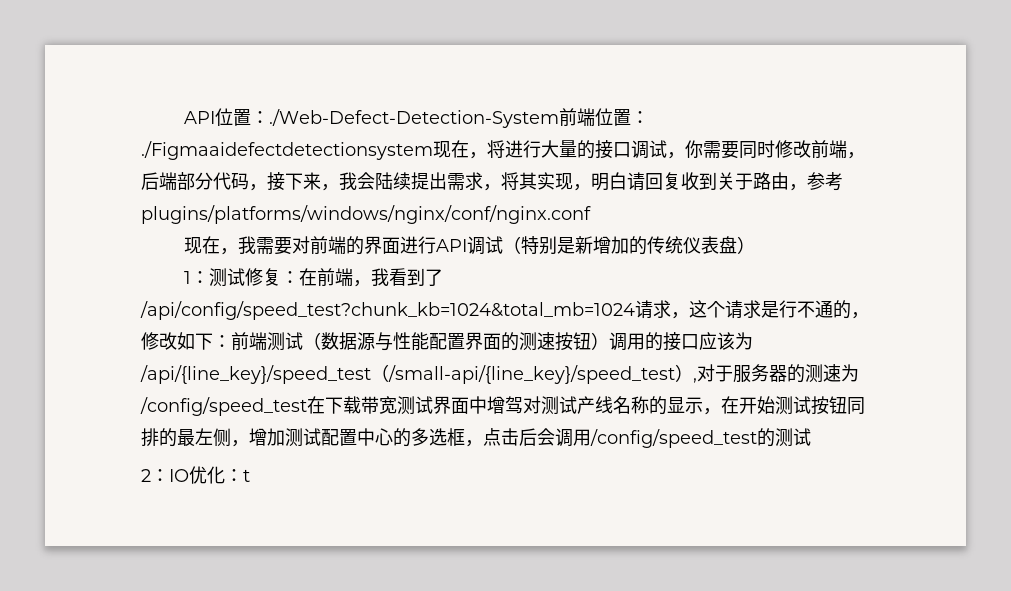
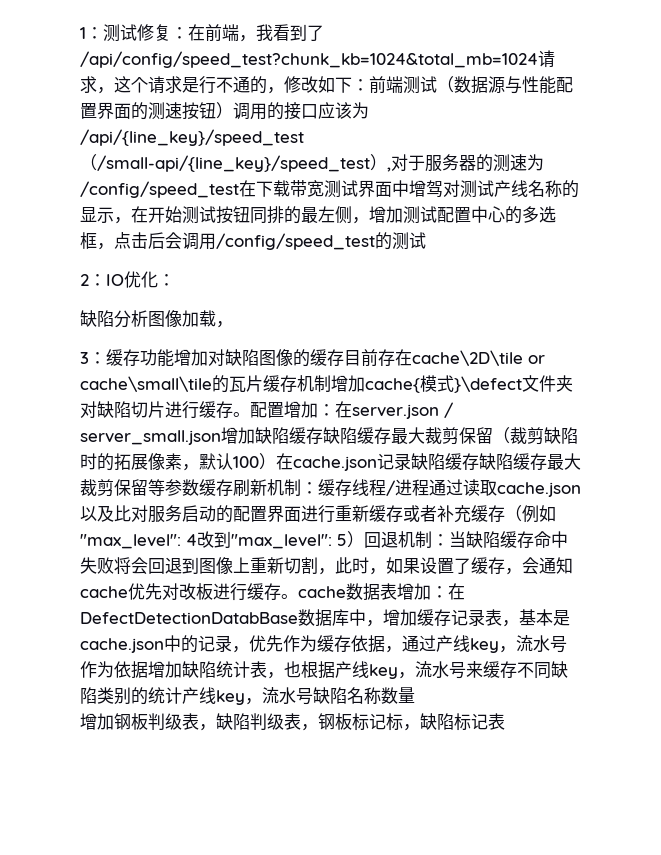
[184,108,650,128] [141,140,865,160] [141,172,843,191] [141,205,591,224] [184,236,756,255] API位置：./Web-Defect-Detection-System前端位置：./Figmaaidefectdetectionsystem现在，将进行大量的接口调试，你需要同时修改前端，后端部分代码，接下来，我会陆续提出需求，将其实现，明白请回复收到关于路由，参考plugins/platforms/windows/nginx/conf/nginx.conf // 现在，我需要对前端的界面进行API调试（特别是新增加的传统仪表盘） // -> (80, 33) none
[243,469,250,482] t -> [80,310,233,328] [80,349,545,367] [80,375,573,393] [80,401,453,419] [80,427,578,445] [80,453,581,471] [80,479,581,497] [80,505,556,523] [80,531,568,549] [80,557,573,575] [80,583,465,601] [80,609,570,627] [80,635,567,653] [80,661,568,679] [80,687,415,705] [80,713,505,731] // 缺陷分析图像加载， // 3：缓存功能增加对缺陷图像的缓存目前存在cache\2D\tile or cache\small\tile的瓦片缓存机制增加cache{模式}\defect文件夹对缺陷切片进行缓存。配置增加：在server.json / server_small.json增加缺陷缓存缺陷缓存最大裁剪保留（裁剪缺陷时的拓展像素，默认100）在cache.json记录缺陷缓存缺陷缓存最大裁剪保留等参数缓存刷新机制：缓存线程/进程通过读取cache.json以及比对服务启动的配置界面进行重新缓存或者补充缓存（例如"max_level": 4改到"max_level": 5）回退机制：当缺陷缓存命中失败将会回退到图像上重新切割，此时，如果设置了缓存，会通知cache优先对改板进行缓存。cache数据表增加：在DefectDetectionDatabBase数据库中，增加缓存记录表，基本是cache.json中的记录，优先作为缓存依据，通过产线key，流水号作为依据增加缺陷统计表，也根据产线key，流水号来缓存不同缺陷类别的统计产线key，流水号缺陷名称数量 // 增加钢板判级表，缺陷判级表，钢板标记标，缺陷标记表

